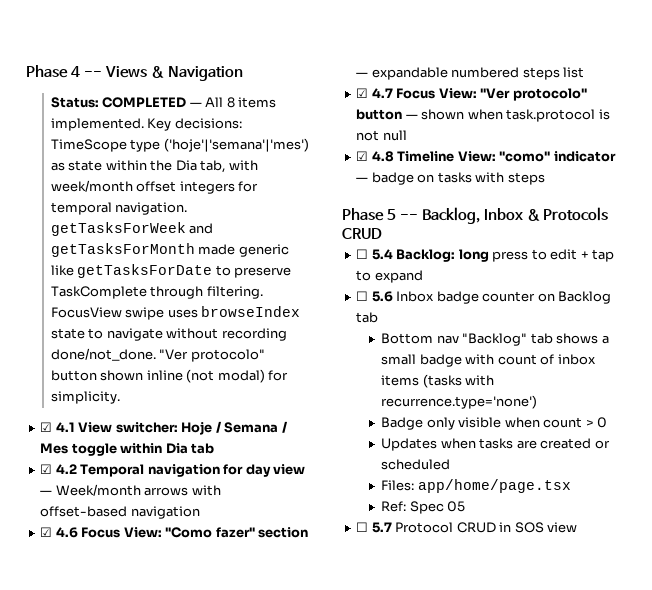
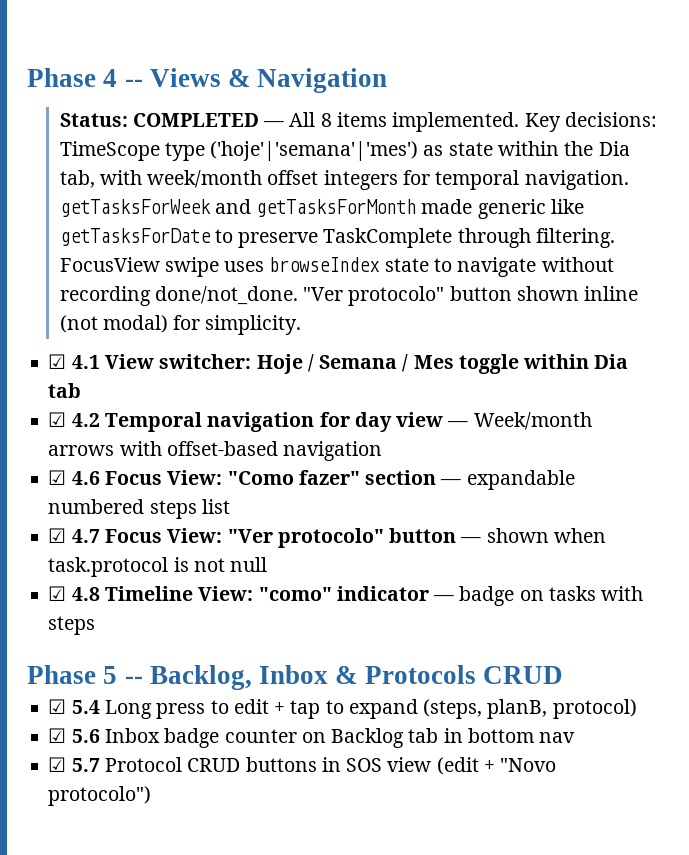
[356,249,489,262] ☐ 5.4 Backlog: long -> [48,699,152,719] ☑ 5.4 Long
[356,291,369,301] // ☐ -> [423,699,637,719] [48,728,67,743] (steps, planB, protocol) // ☑
[381,333,609,346] [381,354,596,367] [381,374,495,388] [381,395,538,409] [381,417,608,430] [381,438,610,451] [381,459,451,470] [381,479,571,493] [381,501,466,514] [356,522,369,532] // Bottom nav "Backlog" tab shows a small badge with count of inbox items (tasks with recurrence.type='none') // Badge only visible when count > 0 // Updates when tasks are created or scheduled // Files: app/home/page.tsx // Ref: Spec 05 // ☐ -> [443,728,576,743] [48,757,67,772] in bottom nav // ☑
(496, 527) none -> [245,757,317,772] buttons
(578, 527) none -> [436,757,557,775] [48,786,152,806] (edit + "Novo protocolo")

